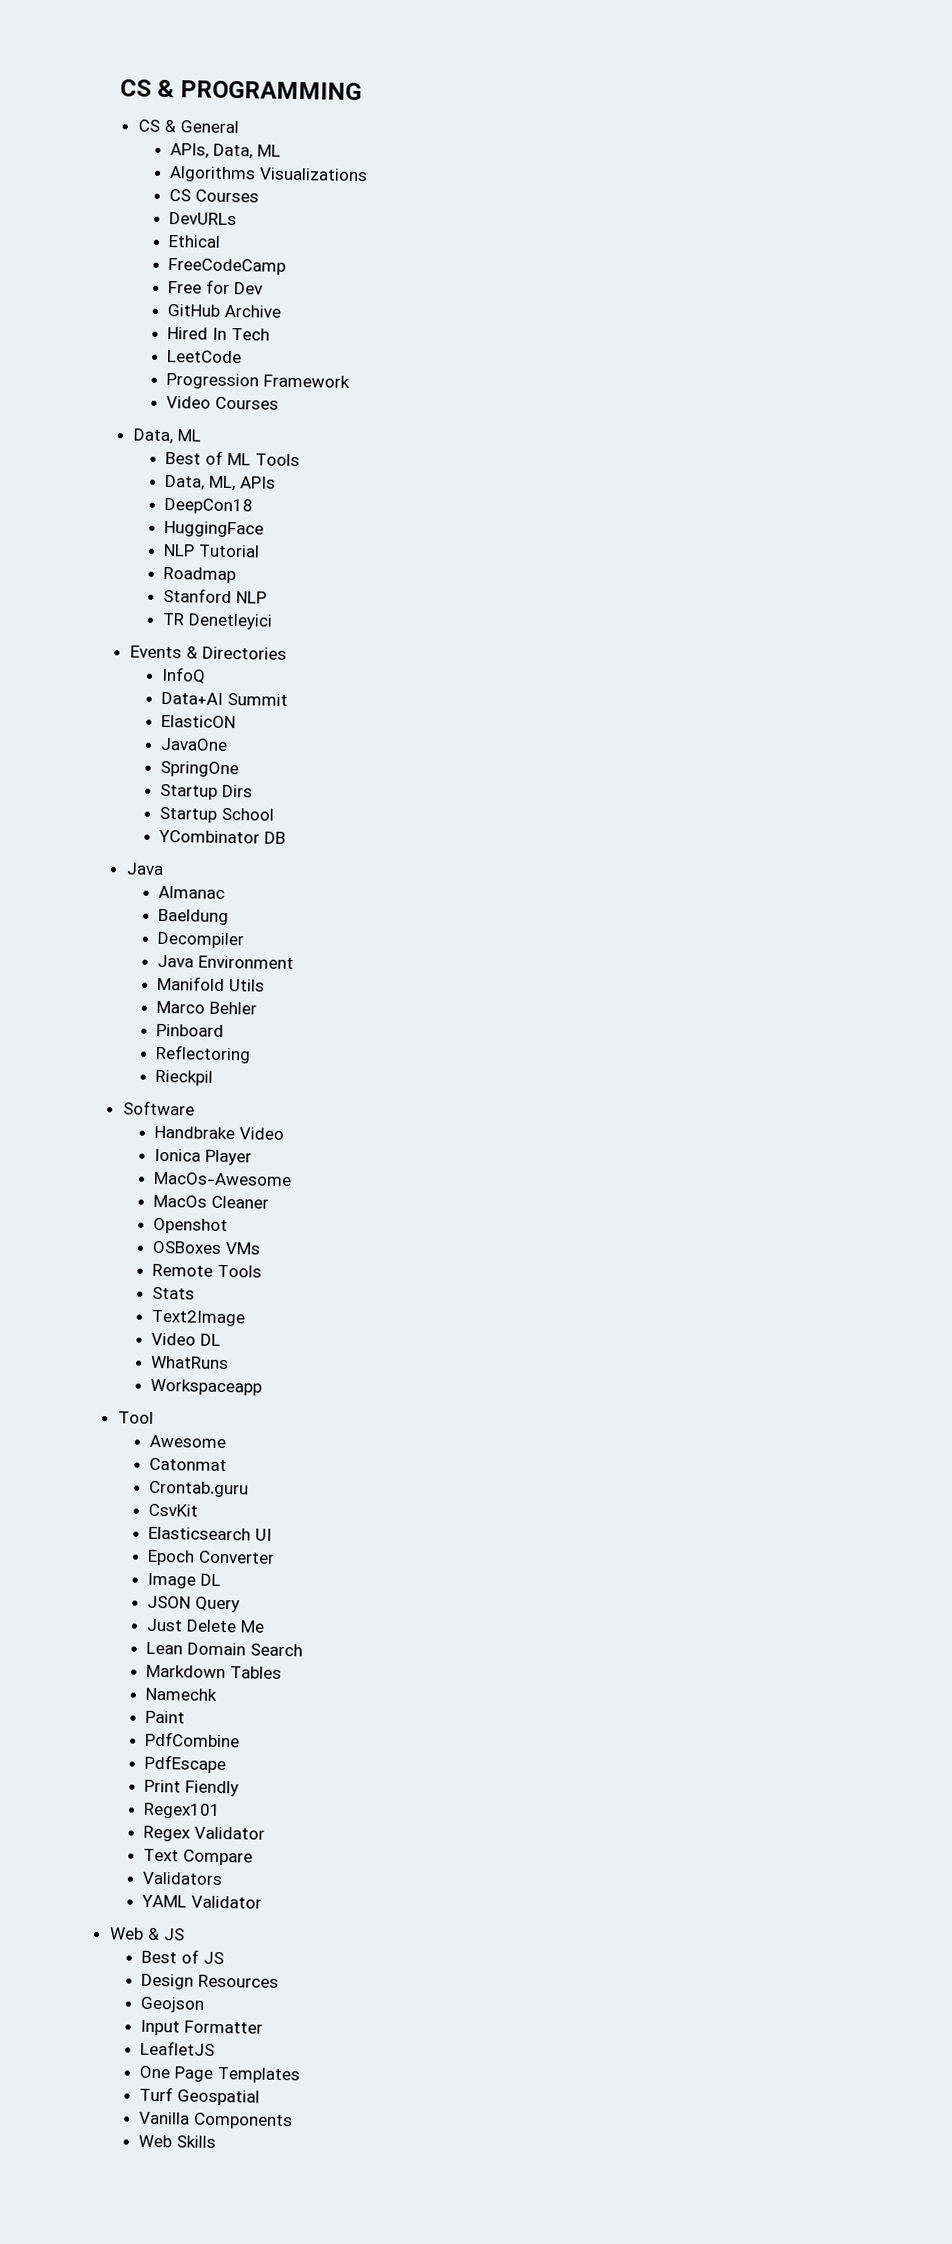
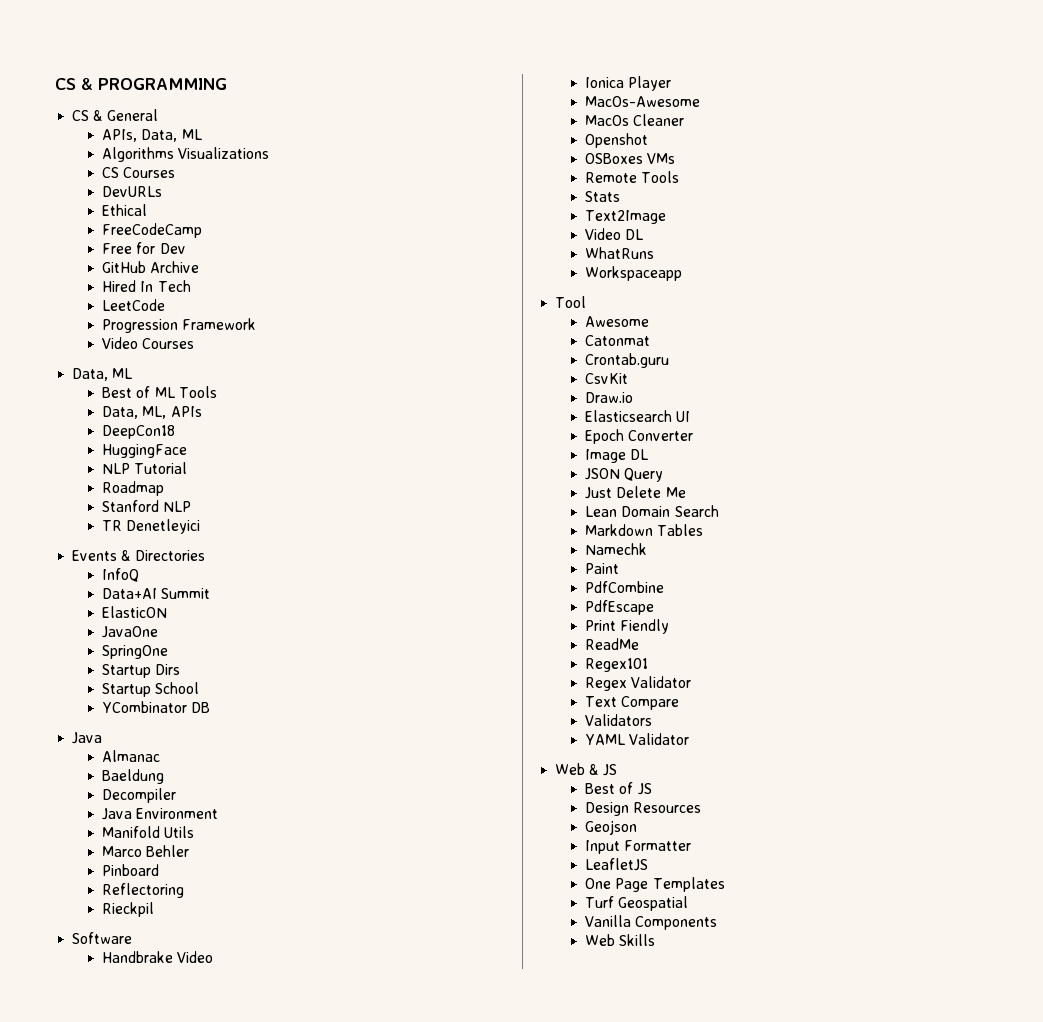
(198, 1510) none -> [585,392,634,403] // Draw.io
(239, 1788) none -> [585,638,640,650] // ReadMe

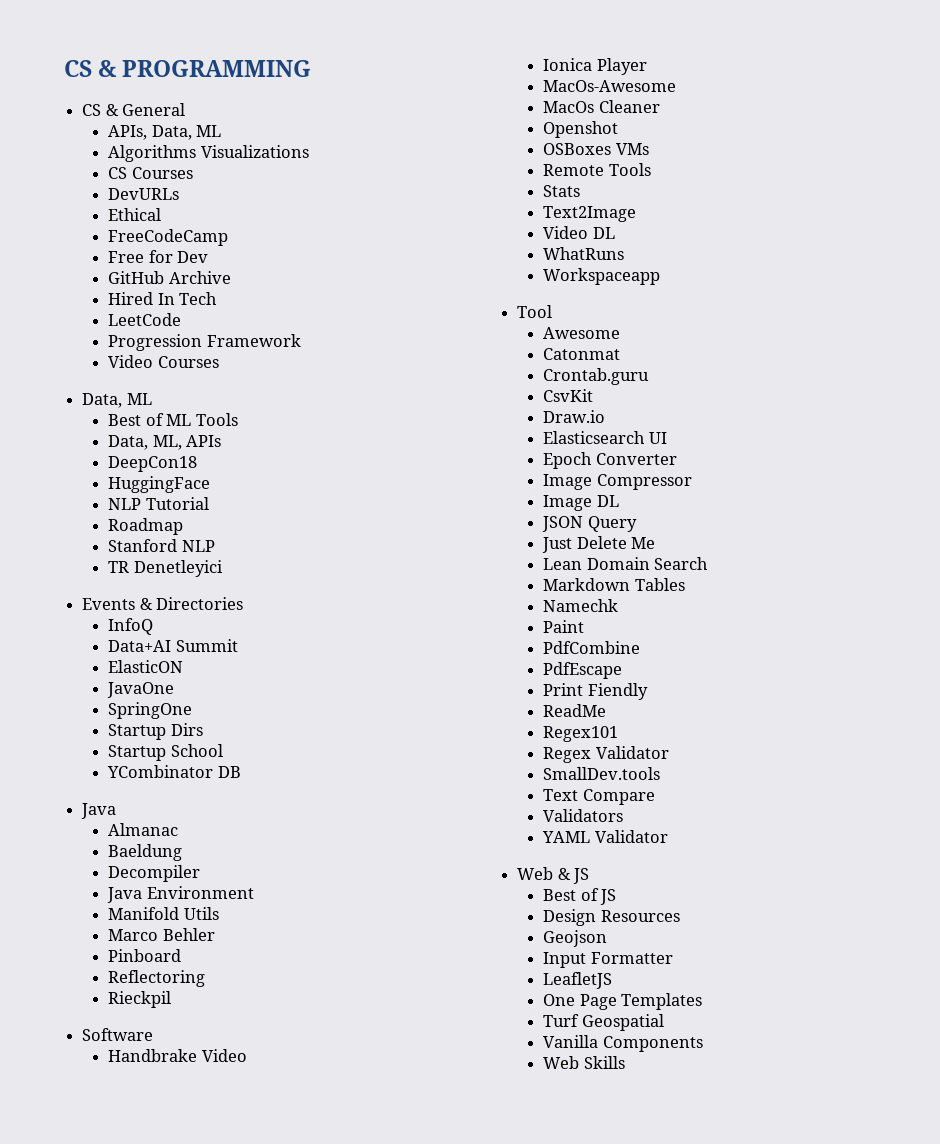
(694, 435) none -> [543,474,692,490] // Image Compressor
(692, 682) none -> [543,767,661,780] // SmallDev.tools

